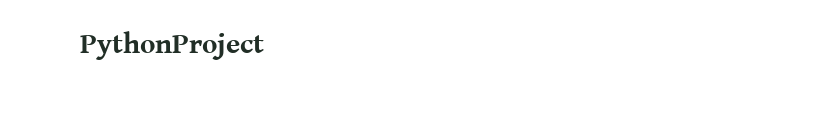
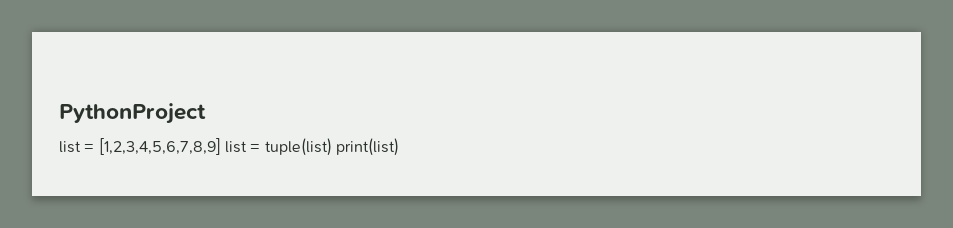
(264, 45) none -> [59,138,399,156] // list = [1,2,3,4,5,6,7,8,9] list = tuple(list) print(list)

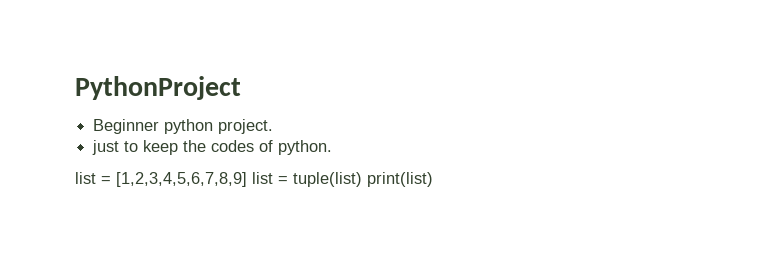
(206, 113) none -> [93,119,274,134] [92,140,333,155] // Beginner python project. // just to keep the codes of python.

